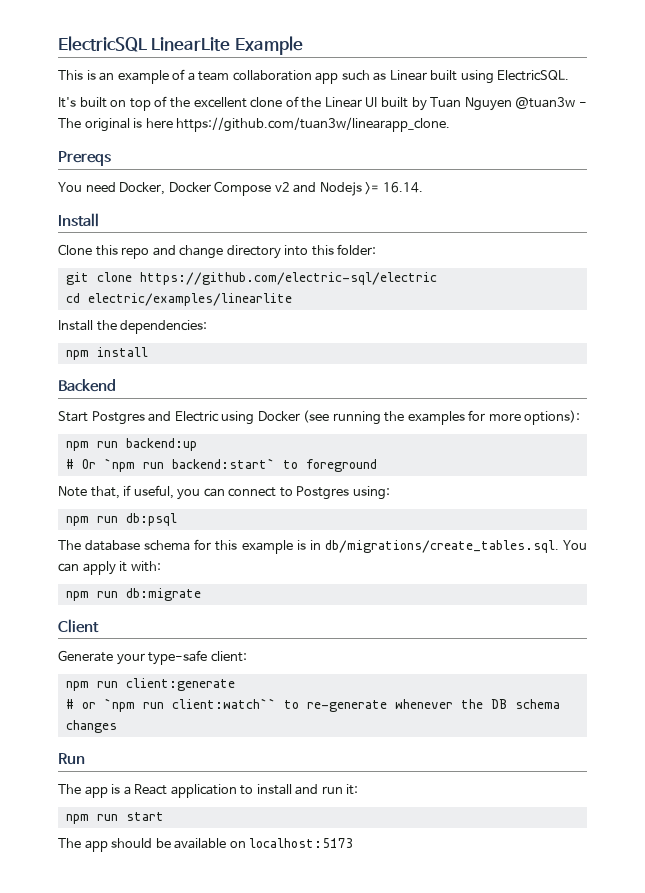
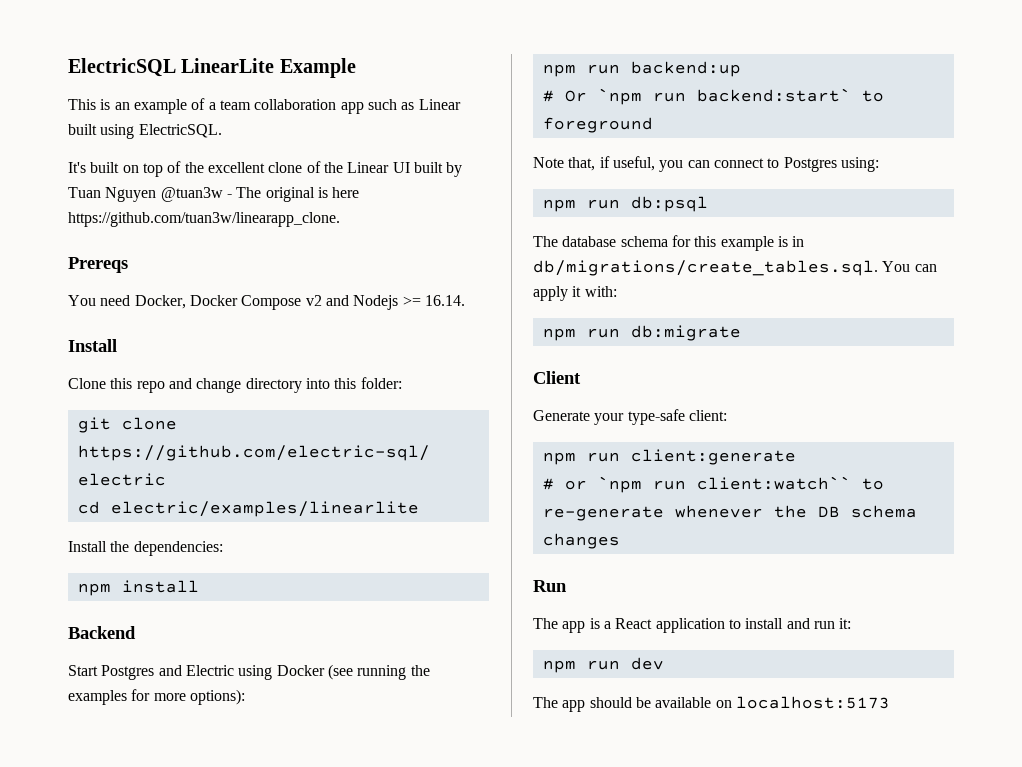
[125,812,164,821] start -> [630,657,664,670] dev

